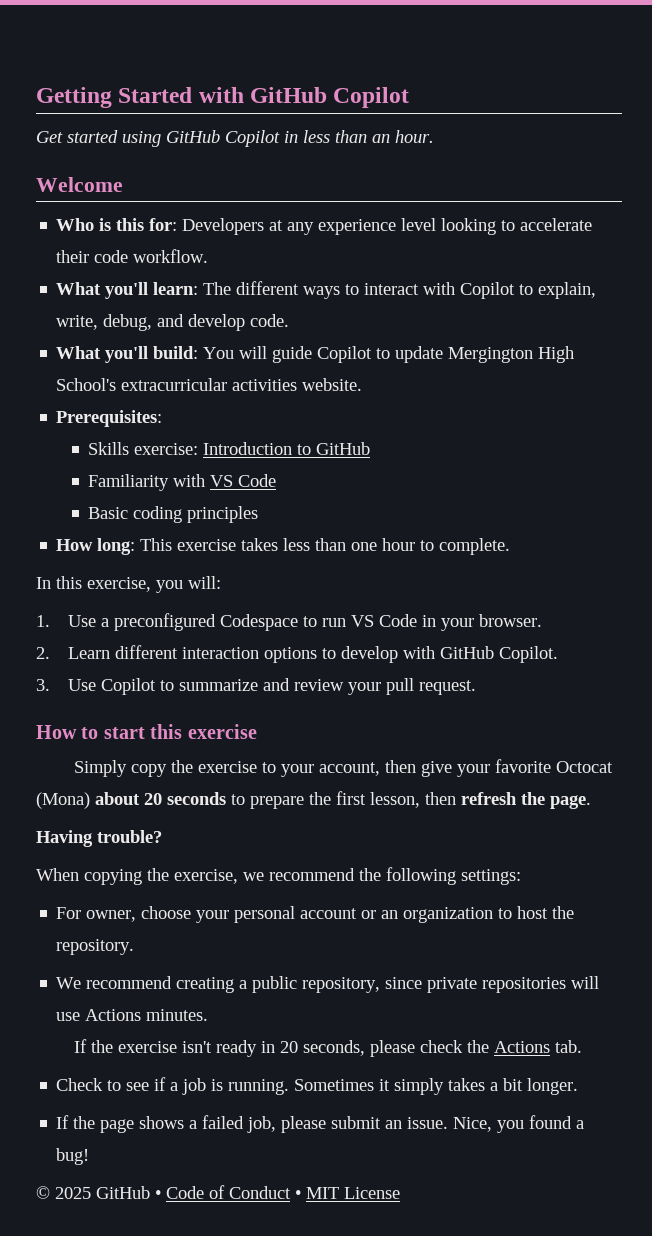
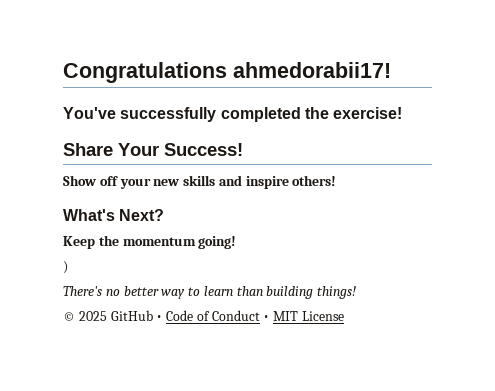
[36,87,410,108] [36,130,434,147] [36,177,123,192] [56,218,593,235] [56,249,209,263] [56,281,597,299] [56,314,290,331] [56,346,575,363] [56,378,363,391] [56,410,163,427] [88,442,371,455] [88,474,277,491] [88,506,259,523] [56,538,511,555] [36,576,221,593] [36,613,542,631] [36,645,558,663] [36,678,476,695] [36,724,257,739] [74,759,614,777] [36,791,591,809] [36,830,162,847] [36,867,521,885] [56,906,575,923] [56,939,135,955] [56,976,600,993] [56,1009,209,1021] [74,1039,583,1057] [56,1077,579,1095] [56,1115,585,1133] [56,1148,90,1165] Getting Started with GitHub Copilot // Get started using GitHub Copilot in less than an hour. // Welcome // Who is this for: Developers at any experience level looking to accelerate their code workflow. // What you'll learn: The different ways to interact with Copilot to explain, write, debug, and develop code. // What you'll build: You will guide Copilot to update Mergington High School's extracurricular activities website. // Prerequisites: // Skills exercise: Introduction to GitHub // Familiarity with VS Code // Basic coding principles // How long: This exercise takes less than one hour to complete. // In this exercise, you will: // 1. Use a preconfigured Codespace to run VS Code in your browser. // 2. Learn different interaction options to develop with GitHub Copilot. // 3. Use Copilot to summarize and review your pull request. // How to start this exercise // Simply copy the exercise to your account, then give your favorite Octocat (Mona) about 20 seconds to prepare the first lesson, then refresh the page. // Having trouble? // When copying the exercise, we recommend the following settings: // For owner, choose your personal account or an organization to host the repository. // We recommend creating a public repository, since private repositories will use Actions minutes. // If the exercise isn't ready in 20 seconds, please check the Actions tab. // Check to see if a job is running. Sometimes it simply takes a bit longer. // If the page shows a failed job, please submit an issue. Nice, you found a bug! -> [63,62,391,83] [63,107,403,122] [63,143,243,156] [63,175,337,189] [63,209,165,221] [63,235,237,249] [63,261,68,274] [63,286,357,299] Congratulations ahmedorabii17! // You've successfully completed the exercise! // Share Your Success! // Show off your new skills and inspire others! // What's Next? // Keep the momentum going! // ) // There's no better way to learn than building things!

